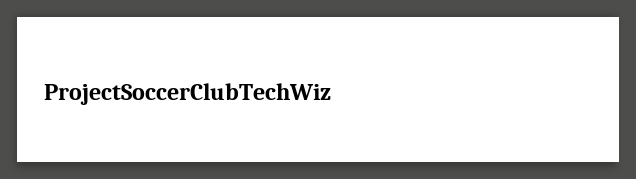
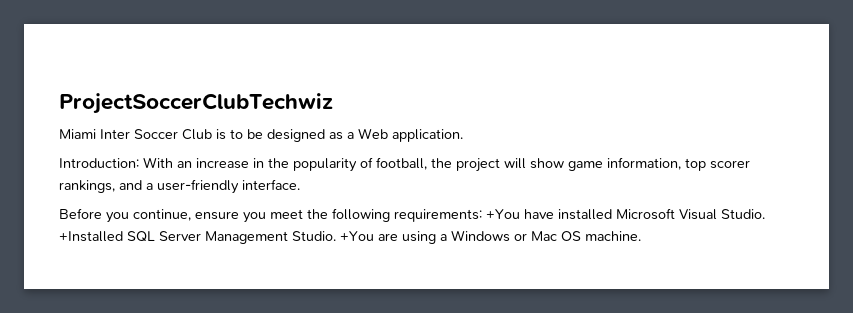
[44,83,331,105] ProjectSoccerClubTechWiz -> [59,93,333,114] [59,128,463,142] [59,157,750,172] [59,179,300,194] [59,208,765,223] [59,230,641,244] ProjectSoccerClubTechwiz // Miami Inter Soccer Club is to be designed as a Web application. // Introduction: With an increase in the popularity of football, the project will show game information, top scorer rankings, and a user-friendly interface. // Before you continue, ensure you meet the following requirements: +You have installed Microsoft Visual Studio. +Installed SQL Server Management Studio. +You are using a Windows or Mac OS machine.

